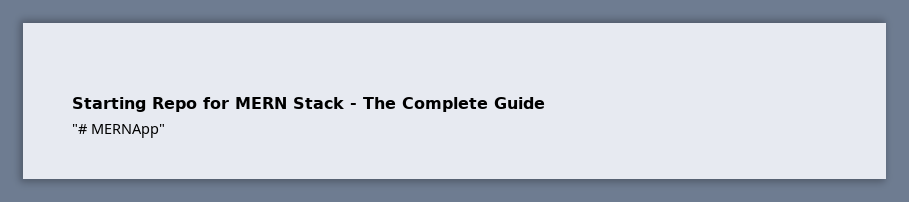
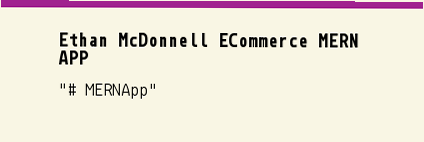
[72,97,545,112] Starting Repo for MERN Stack - The Complete Guide -> [58,32,359,48] [58,50,89,65] Ethan McDonnell ECommerce MERN APP

